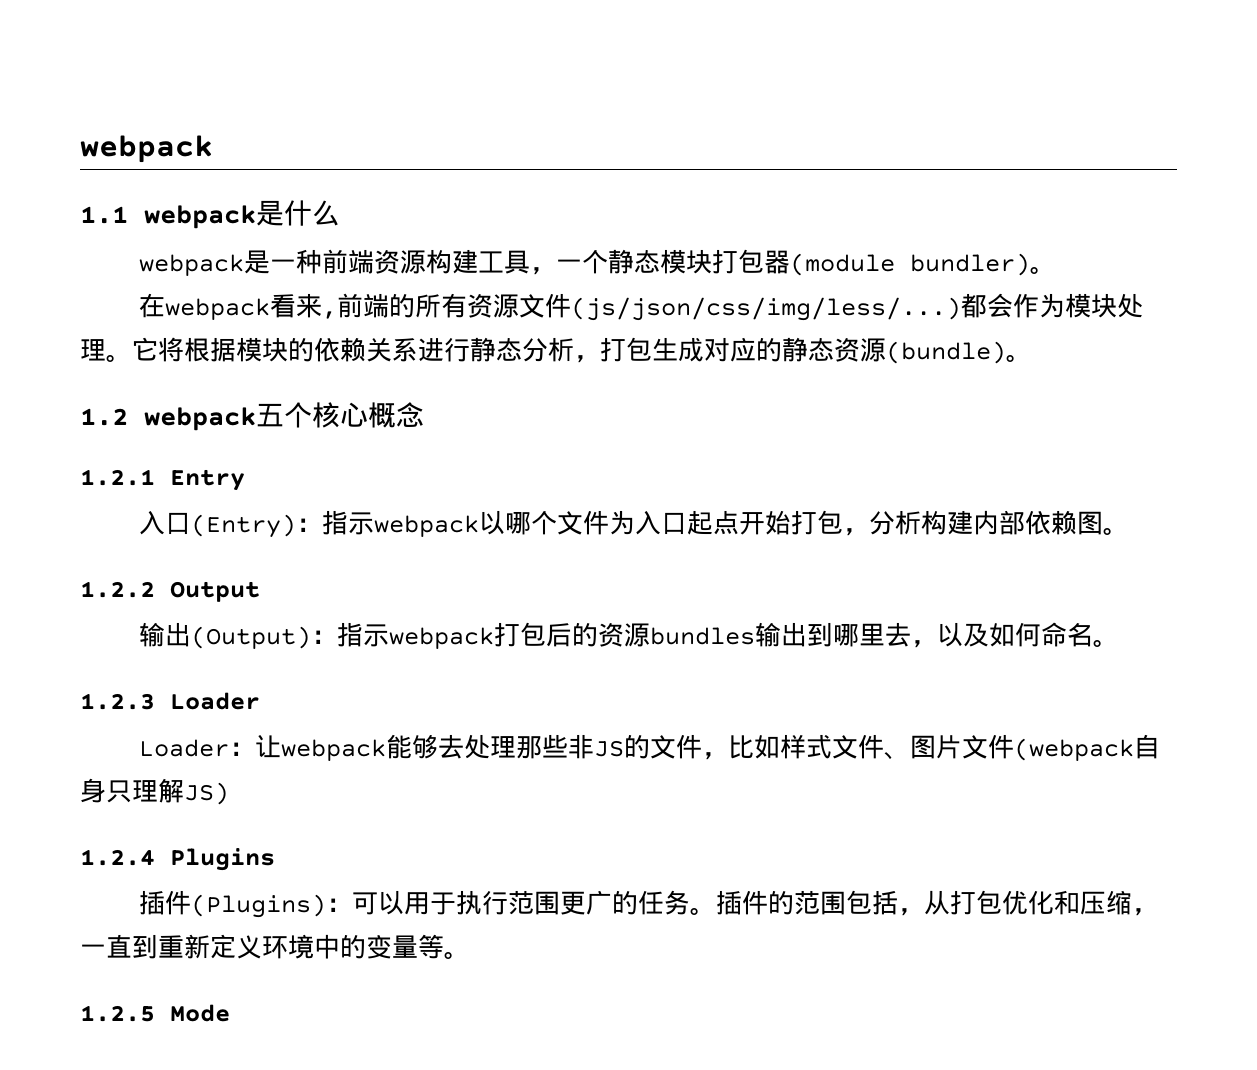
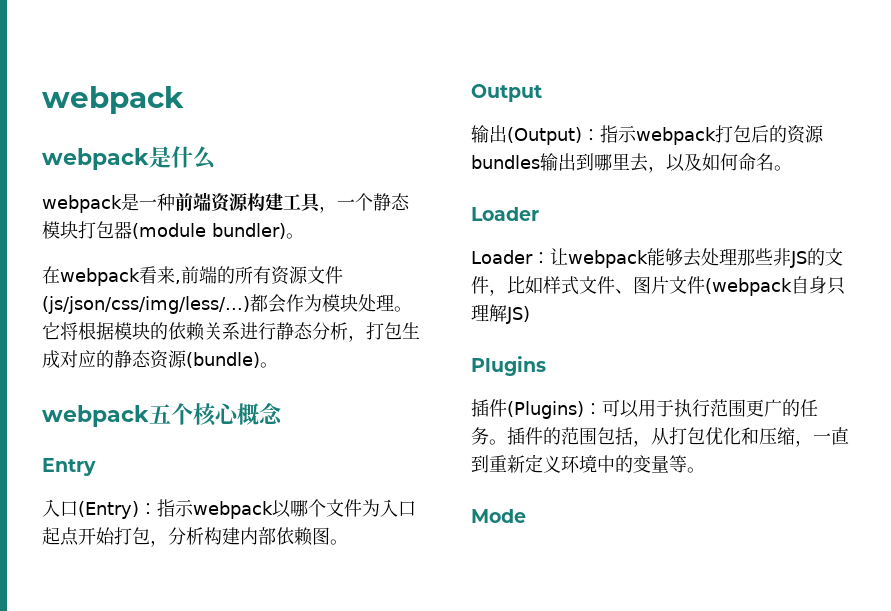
[80,206,128,224] 1.1 -> (184, 100) none
[80,408,128,426] 1.2 -> (278, 365) none
[80,469,155,486] 1.2.1 -> (283, 413) none
[80,581,155,598] 1.2.2 -> (348, 542) none
[80,693,155,710] 1.2.3 -> (792, 168) none
[80,849,155,866] 1.2.4 -> (530, 315) none
[80,1005,155,1022] 1.2.5 -> (705, 470) none

